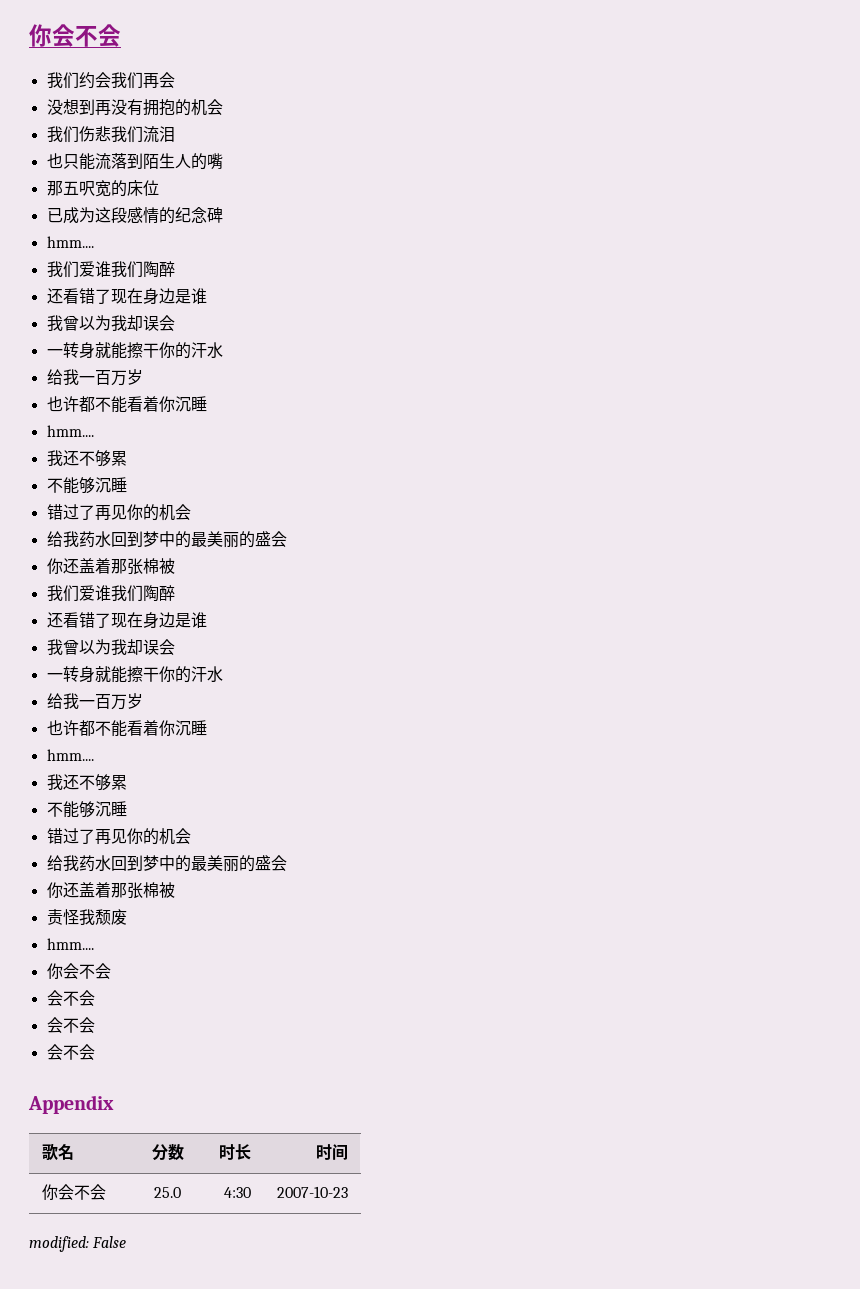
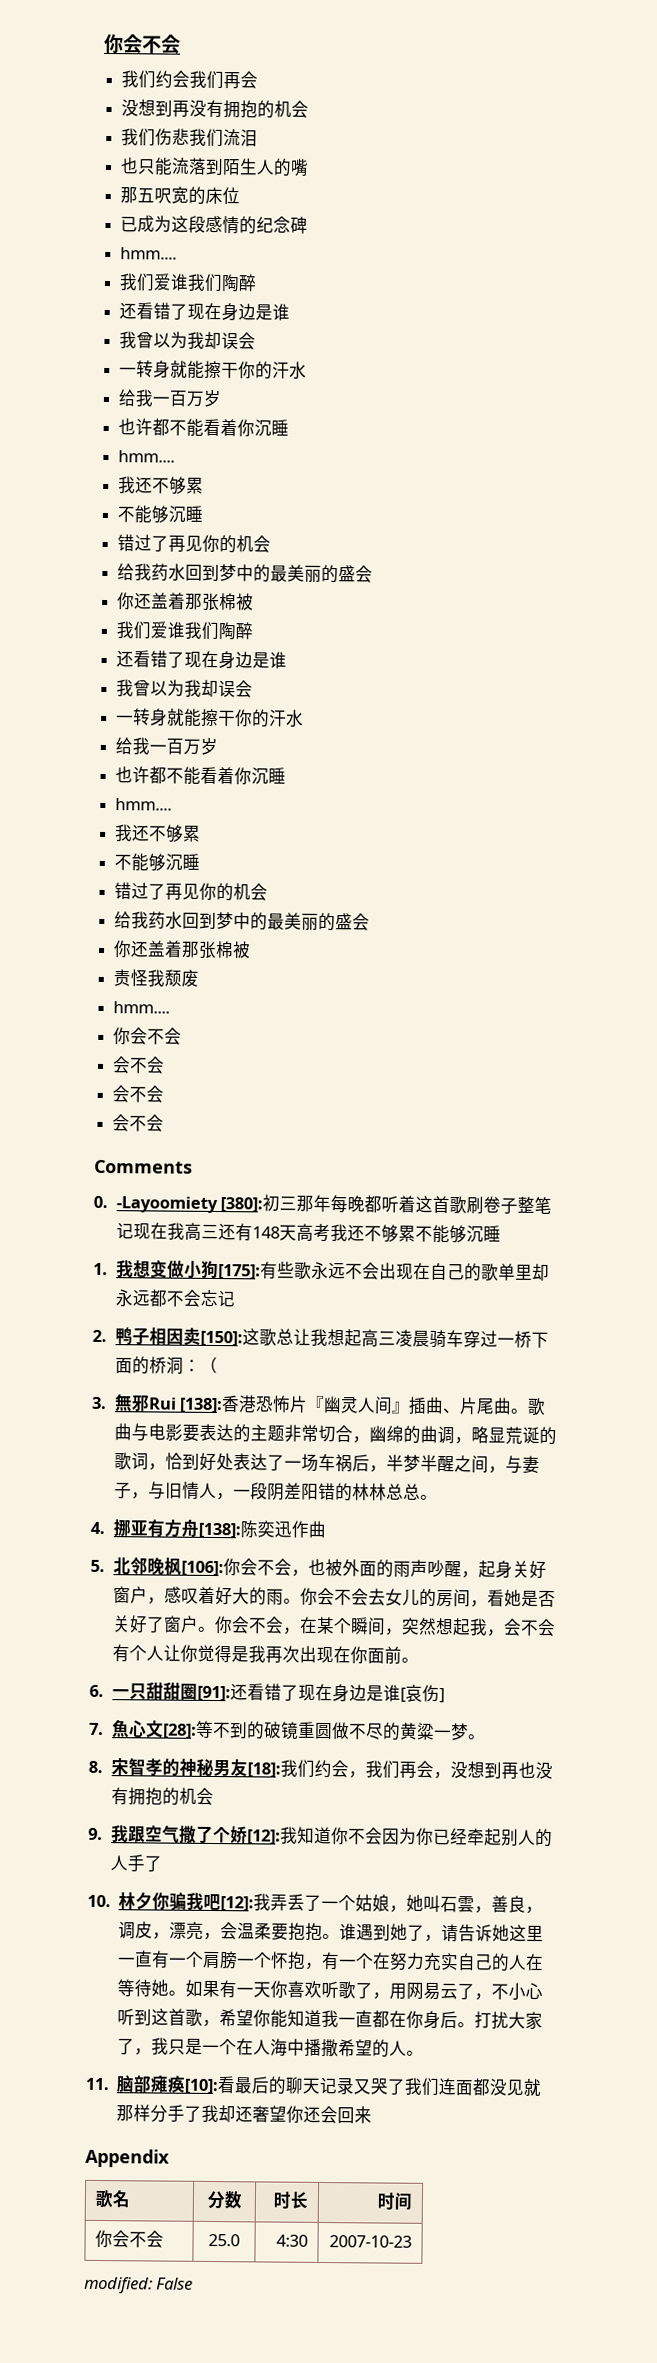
(95, 1052) none -> [94,1159,193,1174] [93,1194,553,1215] [115,1222,501,1244] [93,1259,550,1282] [114,1289,236,1308] [92,1327,549,1349] [114,1356,218,1375] [91,1394,547,1416] [113,1423,557,1446] [113,1452,540,1474] [113,1481,438,1502] [90,1518,326,1539] [90,1557,547,1579] [112,1586,556,1608] [111,1615,556,1637] [111,1644,419,1665] [89,1682,445,1704] [89,1719,486,1741] [88,1757,553,1780] [110,1787,214,1806] [88,1825,553,1848] [109,1854,162,1873] [87,1891,544,1914] [118,1921,545,1943] [118,1950,545,1972] [117,1979,544,2001] [117,2008,544,2030] [117,2037,425,2058] [85,2074,543,2097] [116,2104,373,2124] // Comments // 0. -Layoomiety [380]:初三那年每晚都听着这首歌刷卷子整笔记现在我高三还有148天高考我还不够累不能够沉睡 // 1.我想变做小狗[175]:有些歌永远不会出现在自己的歌单里却永远都不会忘记 // 2.鸭子相因卖[150]:这歌总让我想起高三凌晨骑车穿过一桥下面的桥洞：（ // 3.無邪Rui [138]:香港恐怖片『幽灵人间』插曲、片尾曲。歌曲与电影要表达的主题非常切合，幽绵的曲调，略显荒诞的歌词，恰到好处表达了一场车祸后，半梦半醒之间，与妻子，与旧情人，一段阴差阳错的林林总总。 // 4.挪亚有方舟[138]:陈奕迅作曲 // 5.北邻晚枫[106]:你会不会，也被外面的雨声吵醒，起身关好窗户，感叹着好大的雨。你会不会去女儿的房间，看她是否关好了窗户。你会不会，在某个瞬间，突然想起我，会不会有个人让你觉得是我再次出现在你面前。 // 6.一只甜甜圈[91]:还看错了现在身边是谁[哀伤] // 7.魚心文[28]:等不到的破镜重圆做不尽的黄粱一梦。 // 8.宋智孝的神秘男友[18]:我们约会，我们再会，没想到再也没有拥抱的机会 // 9.我跟空气撒了个娇[12]:我知道你不会因为你已经牵起别人的人手了 // 10.林夕你骗我吧[12]:我弄丢了一个姑娘，她叫石雲，善良，调皮，漂亮，会温柔要抱抱。谁遇到她了，请告诉她这里一直有一个肩膀一个怀抱，有一个在努力充实自己的人在等待她。如果有一天你喜欢听歌了，用网易云了，不小心听到这首歌，希望你能知道我一直都在你身后。打扰大家了，我只是一个在人海中播撒希望的人。 // 11.脑部瘫痪[10]:看最后的聊天记录又哭了我们连面都没见就那样分手了我却还奢望你还会回来

